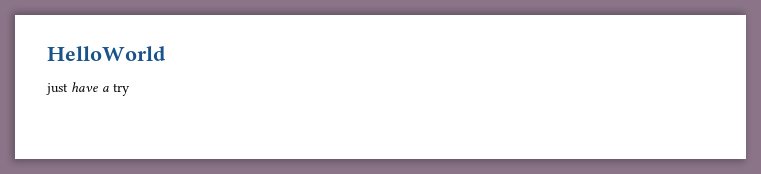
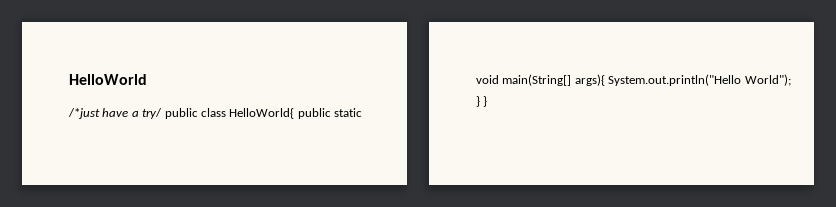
[46,83,68,95] just -> [68,108,100,119] /*just
[113,83,130,96] try -> [142,108,362,119] [476,74,791,86] [476,96,488,107] try/ public class HelloWorld{ public static void main(String[] args){ System.out.println("Hello World"); } }

